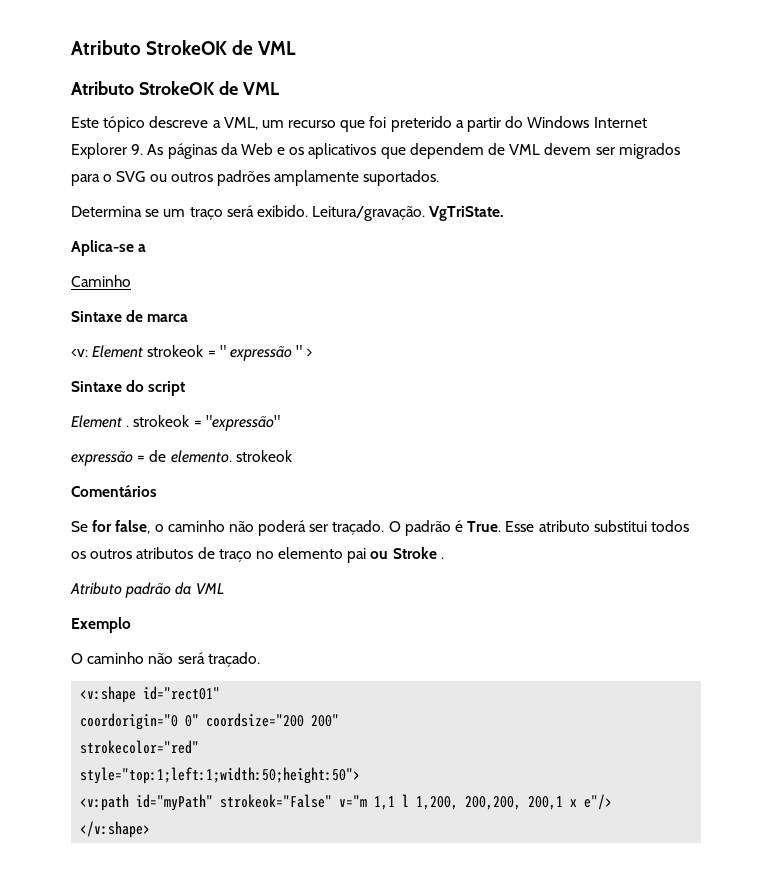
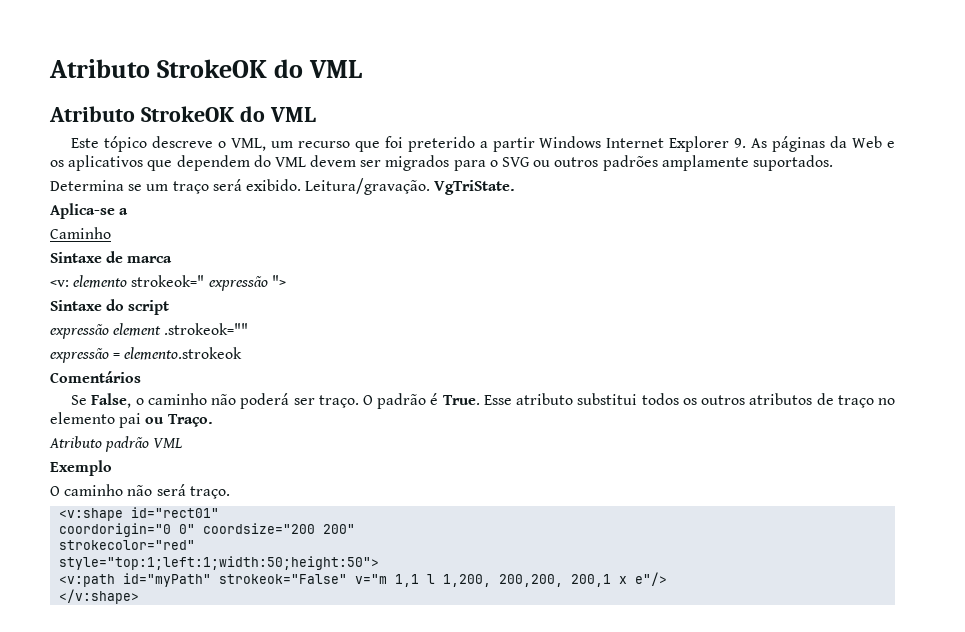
[71,40,254,55] Atributo StrokeOK de -> [49,59,303,78] Atributo StrokeOK do
[218,81,238,95] de -> [239,106,265,122] do
[212,120,221,128] a -> [217,141,226,148] o
[505,116,524,128] do -> (535, 144) none
[488,143,506,155] de -> [253,155,271,167] do
[92,345,313,361] [71,380,186,396] [71,415,280,431] Element strokeok = " expressão " > // Sintaxe do script // Element . strokeok = "expressão" -> [73,275,286,291] [50,299,170,315] [50,323,249,339] elemento strokeok=" expressão "> // Sintaxe do script // expressão element .strokeok=""
[149,450,292,463] de elemento. strokeok -> [124,347,243,360] elemento.strokeok
[92,520,151,534] for false, -> [91,393,132,408] False,
[332,520,385,535] traçado. -> [318,395,359,408] traço.
[392,547,444,559] Stroke . -> [167,414,213,427] Traço.
[175,582,192,595] da -> (150, 444) none
[207,652,260,667] traçado. -> [189,486,230,499] traço.

